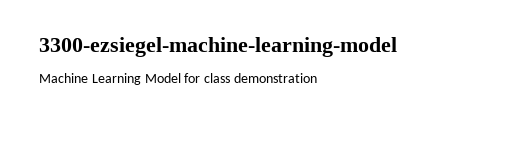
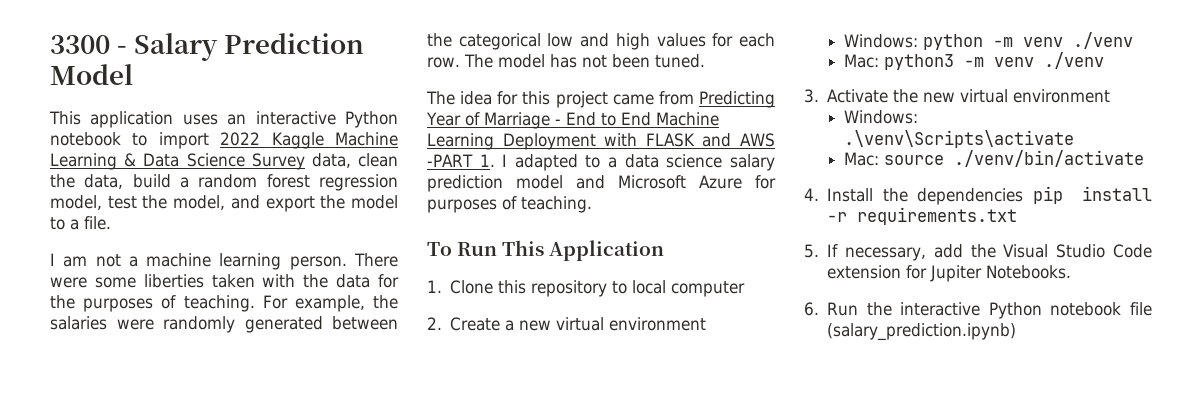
[39,37,397,57] [39,73,317,85] 3300-ezsiegel-machine-learning-model // Machine Learning Model for class demonstration -> [50,33,365,61] [50,64,133,85] [49,111,398,128] [50,132,398,149] [50,153,398,170] [50,174,398,191] [50,195,398,212] [50,216,111,230] [50,253,398,270] [50,274,399,288] [50,295,398,312] [50,316,398,333] [427,33,775,50] [427,54,705,68] [426,91,775,108] [426,112,719,129] [427,133,776,150] [427,154,775,171] [427,175,776,192] [427,196,592,213] [427,240,665,261] [427,280,746,297] [427,317,707,331] [844,32,1134,50] [844,52,1105,70] [804,89,1111,103] [844,110,919,124] [844,130,1075,148] [844,150,1145,167] [804,186,1152,205] [827,207,1018,225] [804,244,1152,261] [827,265,1072,282] [804,302,1152,319] [827,323,1017,341] 3300 - Salary Prediction Model // This application uses an interactive Python notebook to import 2022 Kaggle Machine Learning & Data Science Survey data, clean the data, build a random forest regression model, test the model, and export the model to a file. // I am not a machine learning person. There were some liberties taken with the data for the purposes of teaching. For example, the salaries were randomly generated between the categorical low and high values for each row. The model has not been tuned. // The idea for this project came from Predicting Year of Marriage - End to End Machine Learning Deployment with FLASK and AWS -PART 1. I adapted to a data science salary prediction model and Microsoft Azure for purposes of teaching. // To Run This Application // 1. Clone this repository to local computer // 2. Create a new virtual environment // Windows: python -m venv ./venv // Mac: python3 -m venv ./venv // 3. Activate the new virtual environment // Windows: .\venv\Scripts\activate // Mac: source ./venv/bin/activate // 4. Install the dependencies pip install -r requirements.txt // 5. If necessary, add the Visual Studio Code extension for Jupiter Notebooks. // 6. Run the interactive Python notebook file (salary_prediction.ipynb)

